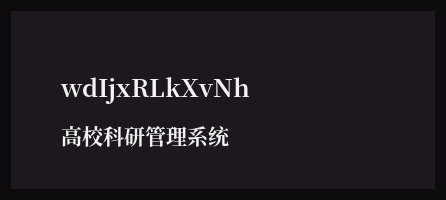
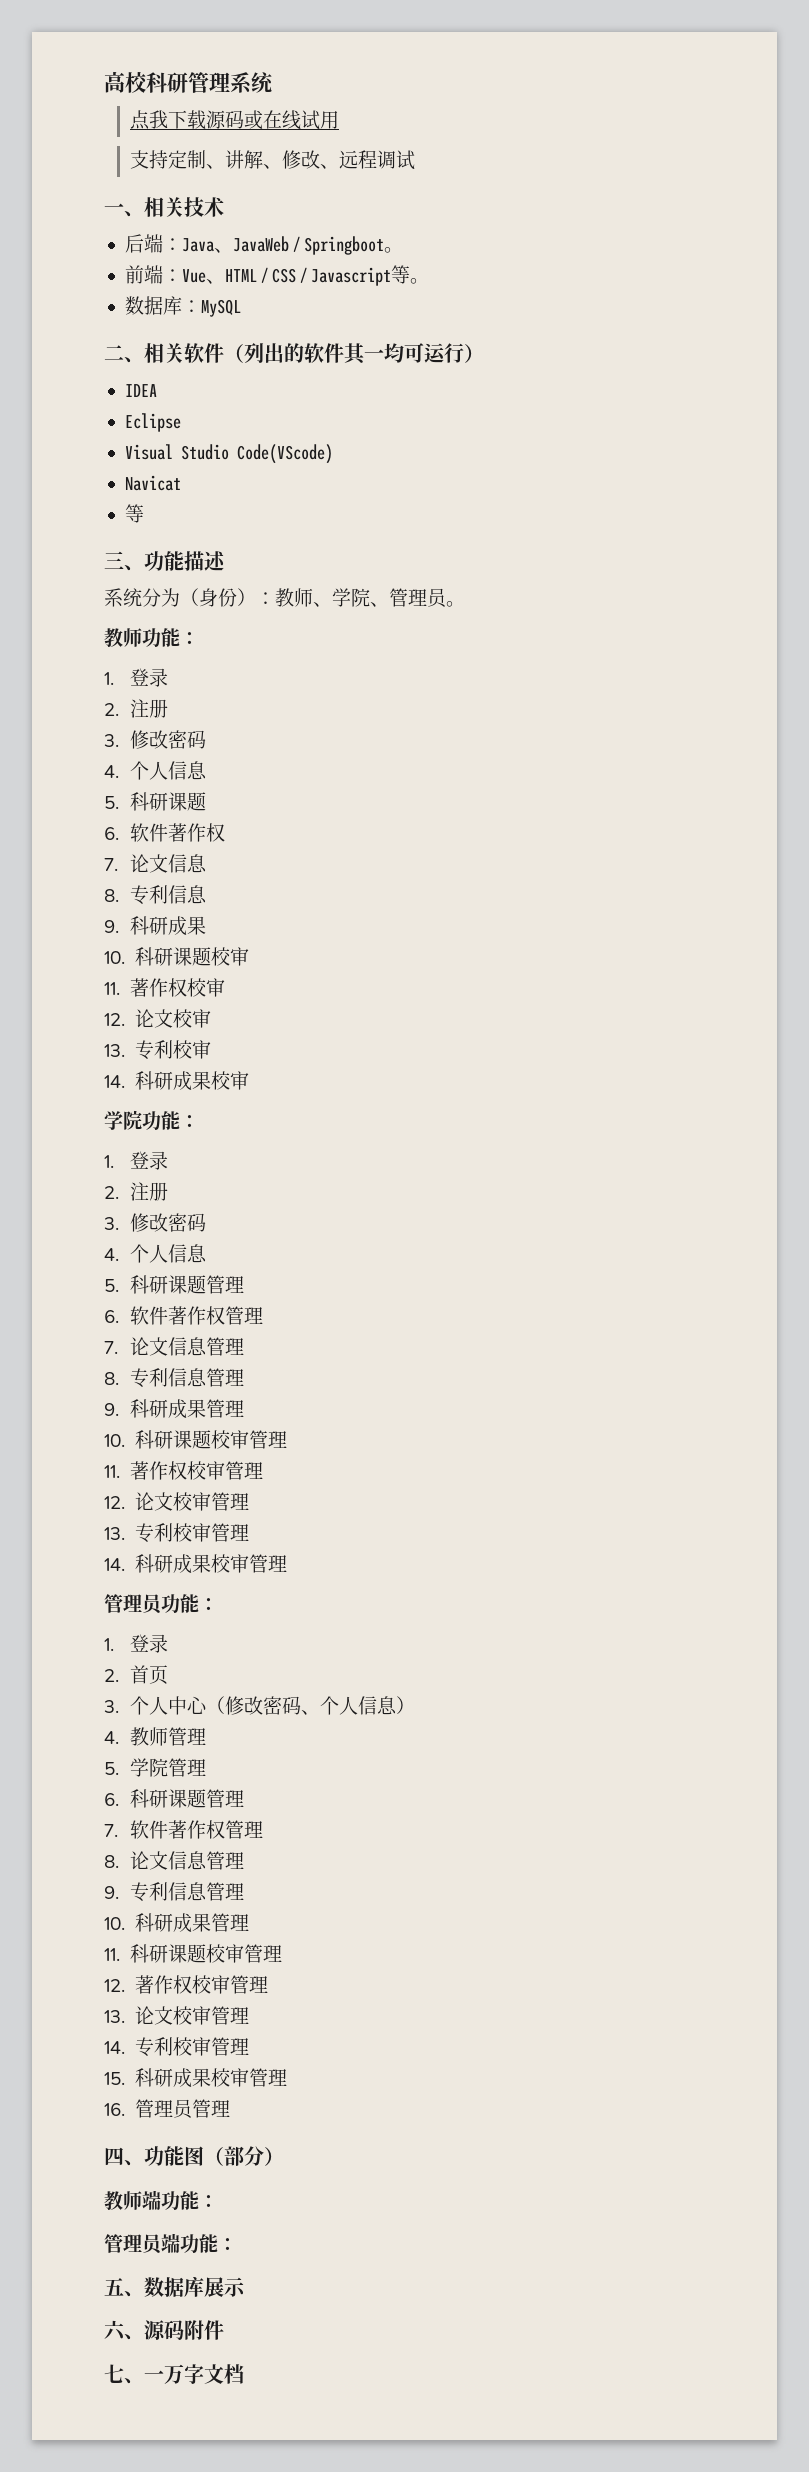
[60,77,250,104] wdIjxRLkXvNh // -> (104, 82) none
(230, 136) none -> [130,110,340,130] [130,150,416,170] [104,197,224,217] [124,234,404,255] [124,265,430,286] [124,296,241,317] [104,343,484,365] [124,384,157,397] [124,413,181,432] [124,444,333,464] [124,475,181,491] [124,504,144,523] [104,551,226,571] [104,588,465,608] [104,628,199,647] [104,668,169,687] [104,699,169,718] [104,730,207,749] [104,761,208,780] [104,792,207,811] [104,823,226,842] [104,854,208,873] [104,885,208,905] [104,916,207,936] [104,947,249,966] [104,978,226,997] [104,1009,211,1028] [104,1040,211,1060] [104,1071,249,1091] [104,1110,199,1130] [104,1151,169,1170] [104,1182,169,1201] [104,1213,207,1232] [104,1244,208,1263] [104,1275,245,1294] [104,1306,264,1325] [104,1337,245,1356] [104,1368,245,1388] [104,1399,245,1419] [104,1430,287,1449] [104,1461,264,1480] [104,1492,249,1511] [104,1523,249,1543] [104,1554,287,1574] [104,1594,218,1615] [104,1634,169,1653] [104,1665,169,1685] [104,1696,416,1715] [104,1727,207,1746] [104,1758,207,1777] [104,1789,245,1808] [104,1820,264,1839] [104,1851,245,1870] [104,1882,245,1902] [104,1913,249,1933] [104,1944,283,1963] [104,1975,268,1994] [104,2006,249,2025] [104,2037,249,2057] [104,2068,287,2088] [104,2099,230,2119] [104,2146,284,2166] [104,2190,218,2210] [104,2233,237,2255] [104,2276,246,2297] [104,2320,224,2341] [104,2364,244,2384] // 点我下载源码或在线试用 // 支持定制、讲解、修改、远程调试 // 一、相关技术 // 后端：Java、JavaWeb / Springboot。 // 前端：Vue、HTML / CSS / Javascript等。 // 数据库：MySQL // 二、相关软件（列出的软件其一均可运行） // IDEA // Eclipse // Visual Studio Code(VScode) // Navicat // 等 // 三、功能描述 // 系统分为（身份）：教师、学院、管理员。 // 教师功能： // 1.登录 // 2.注册 // 3.修改密码 // 4.个人信息 // 5.科研课题 // 6.软件著作权 // 7.论文信息 // 8.专利信息 // 9.科研成果 // 10.科研课题校审 // 11.著作权校审 // 12.论文校审 // 13.专利校审 // 14.科研成果校审 // 学院功能： // 1.登录 // 2.注册 // 3.修改密码 // 4.个人信息 // 5.科研课题管理 // 6.软件著作权管理 // 7.论文信息管理 // 8.专利信息管理 // 9.科研成果管理 // 10.科研课题校审管理 // 11.著作权校审管理 // 12.论文校审管理 // 13.专利校审管理 // 14.科研成果校审管理 // 管理员功能： // 1.登录 // 2.首页 // 3.个人中心（修改密码、个人信息） // 4.教师管理 // 5.学院管理 // 6.科研课题管理 // 7.软件著作权管理 // 8.论文信息管理 // 9.专利信息管理 // 10.科研成果管理 // 11.科研课题校审管理 // 12.著作权校审管理 // 13.论文校审管理 // 14.专利校审管理 // 15.科研成果校审管理 // 16.管理员管理 // 四、功能图（部分） // 教师端功能： // 管理员端功能： // 五、数据库展示 // 六、源码附件 // 七、一万字文档

